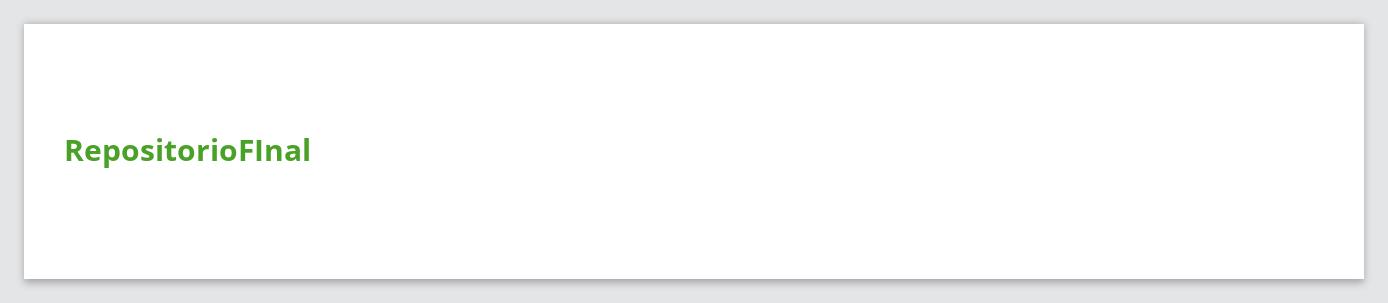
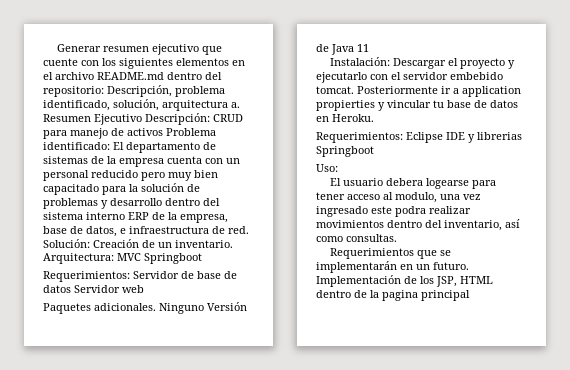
[64,138,311,168] RepositorioFInal -> [57,44,223,55] [43,58,245,69] [43,72,222,80] [43,85,225,97] [43,99,240,111] [43,113,243,125] [43,128,216,139] [43,142,216,153] [43,156,240,167] [43,170,218,181] [43,183,200,195] [43,198,220,209] [43,212,228,223] [43,226,249,237] [43,239,233,248] [43,253,202,264] [43,271,237,282] [43,285,144,293] [43,302,247,314] [316,44,369,55] [330,57,516,69] [316,72,503,83] [316,86,521,97] [316,100,518,111] [316,114,374,122] [316,132,522,143] [316,146,374,157] [316,164,338,172] [330,178,497,189] [316,192,481,203] [316,206,471,217] [316,219,520,231] [316,234,397,242] [330,248,452,259] [316,261,469,273] [316,275,493,287] [316,290,470,301] Generar resumen ejecutivo que cuente con los siguientes elementos en el archivo README.md dentro del repositorio: Descripción, problema identificado, solución, arquitectura a. Resumen Ejecutivo Descripción: CRUD para manejo de activos Problema identificado: El departamento de sistemas de la empresa cuenta con un personal reducido pero muy bien capacitado para la solución de problemas y desarrollo dentro del sistema interno ERP de la empresa, base de datos, e infraestructura de red. Solución: Creación de un inventario. Arquitectura: MVC Springboot // Requerimientos: Servidor de base de datos Servidor web // Paquetes adicionales. Ninguno Versión de Java 11 // Instalación: Descargar el proyecto y ejecutarlo con el servidor embebido tomcat. Posteriormente ir a application propierties y vincular tu base de datos en Heroku. // Requerimientos: Eclipse IDE y librerias Springboot // Uso: // El usuario debera logearse para tener acceso al modulo, una vez ingresado este podra realizar movimientos dentro del inventario, así como consultas. // Requerimientos que se implementarán en un futuro. Implementación de los JSP, HTML dentro de la pagina principal

